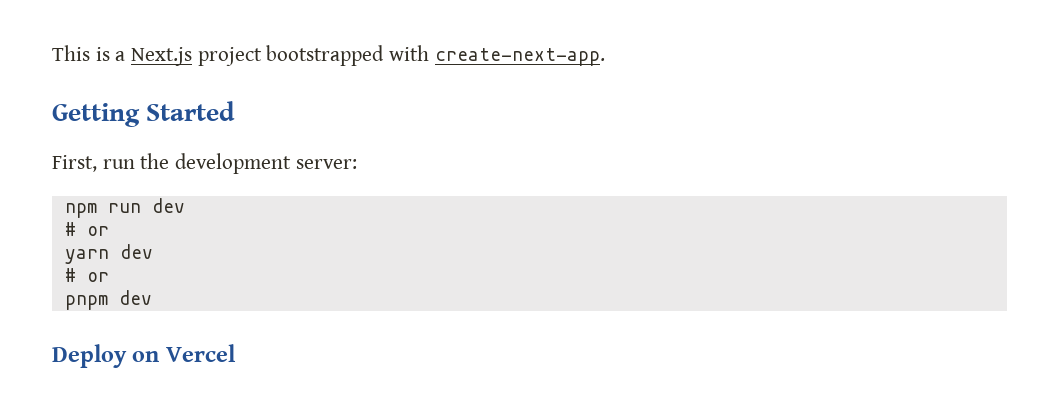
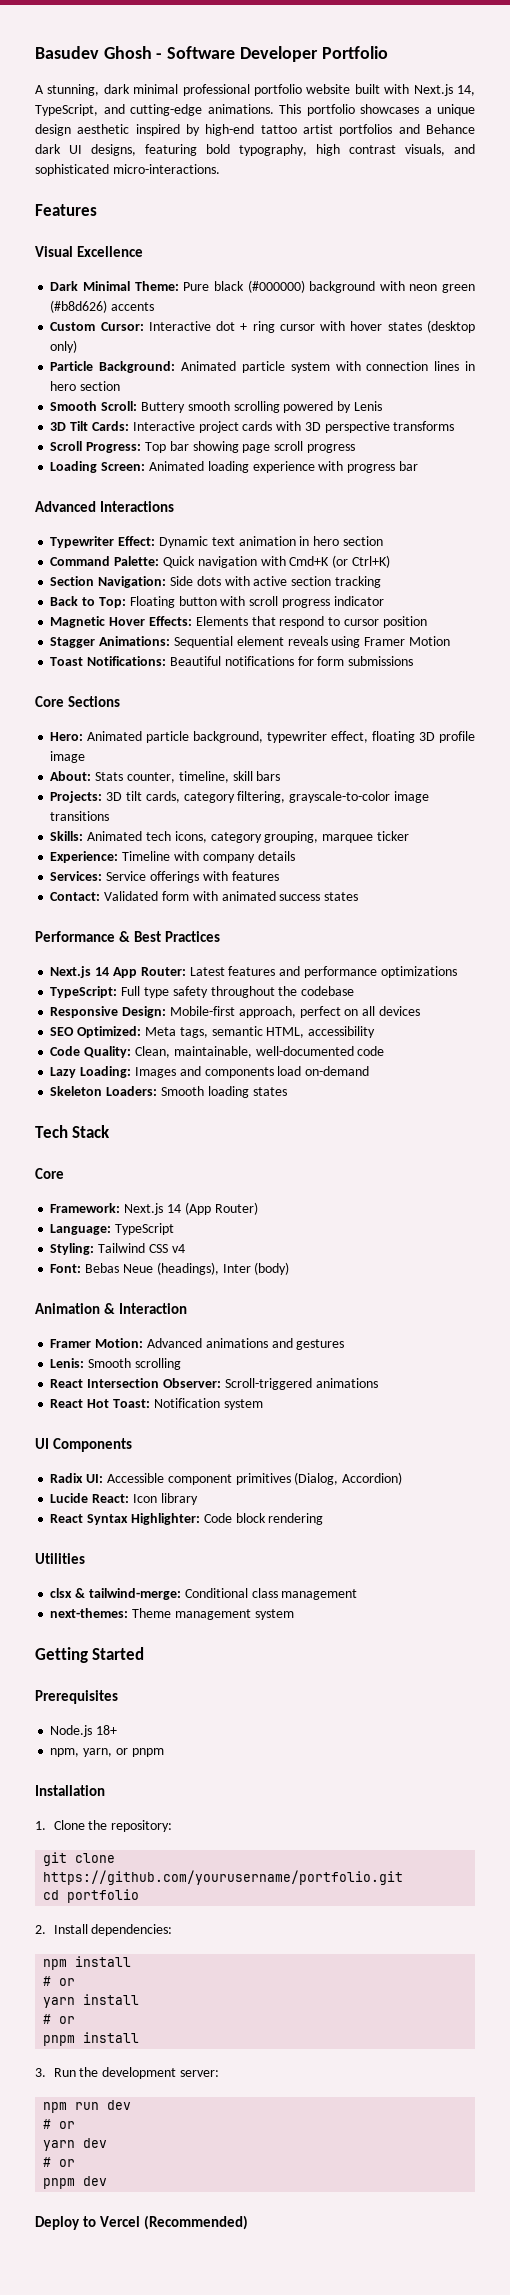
[52,45,605,66] [52,101,236,127] [52,155,135,172] This is a Next.js project bootstrapped with create-next-app. // Getting Started // First, run -> [35,46,388,62] [35,84,475,96] [35,104,475,116] [35,124,475,136] [35,144,475,156] [35,164,220,176] [35,204,97,216] [35,246,144,257] [50,280,475,293] [50,300,155,313] [50,320,475,333] [50,340,78,353] [50,361,475,373] [50,381,121,391] [50,401,382,413] [50,421,455,433] [50,441,355,453] [50,461,418,473] [35,501,175,512] [50,536,383,548] [50,555,390,568] [50,576,381,588] [50,596,384,608] [50,616,427,628] [50,636,450,648] [50,656,414,666] [35,696,121,707] [50,731,475,743] [50,751,86,763] [50,771,281,783] [50,791,429,803] [50,811,110,821] [50,831,409,843] [50,851,295,863] [50,871,279,883] [50,891,359,901] [35,931,221,942] [50,966,457,978] [50,986,355,998] [50,1006,420,1018] [50,1026,376,1038] [50,1046,385,1058] [50,1066,370,1078] [50,1086,287,1098] [35,1125,111,1138] [35,1168,64,1179] [50,1202,258,1215] [50,1223,175,1235] [50,1243,185,1255] [50,1262,290,1275] [35,1303,188,1314] [50,1338,345,1350] [50,1358,181,1370] [50,1378,378,1390] [50,1398,263,1410] [35,1438,133,1452] [50,1472,403,1485] [50,1493,198,1505] [50,1513,324,1525] [35,1553,85,1564] [50,1588,358,1600] [50,1608,294,1620] [35,1647,145,1663] [35,1690,118,1704] [50,1725,118,1737] [50,1748,164,1757] [35,1785,105,1796] [35,1820,173,1832] [43,1852,116,1866] [43,1870,404,1885] [43,1889,140,1903] [35,1924,173,1936] [43,1956,132,1970] [43,1976,76,1986] [43,1994,140,2008] [43,2014,76,2024] [43,2032,140,2046] [35,2068,76,2077] Basudev Ghosh - Software Developer Portfolio // A stunning, dark minimal professional portfolio website built with Next.js 14, TypeScript, and cutting-edge animations. This portfolio showcases a unique design aesthetic inspired by high-end tattoo artist portfolios and Behance dark UI designs, featuring bold typography, high contrast visuals, and sophisticated micro-interactions. // Features // Visual Excellence // Dark Minimal Theme: Pure black (#000000) background with neon green (#b8d626) accents // Custom Cursor: Interactive dot + ring cursor with hover states (desktop only) // Particle Background: Animated particle system with connection lines in hero section // Smooth Scroll: Buttery smooth scrolling powered by Lenis // 3D Tilt Cards: Interactive project cards with 3D perspective transforms // Scroll Progress: Top bar showing page scroll progress // Loading Screen: Animated loading experience with progress bar // Advanced Interactions // Typewriter Effect: Dynamic text animation in hero section // Command Palette: Quick navigation with Cmd+K (or Ctrl+K) // Section Navigation: Side dots with active section tracking // Back to Top: Floating button with scroll progress indicator // Magnetic Hover Effects: Elements that respond to cursor position // Stagger Animations: Sequential element reveals using Framer Motion // Toast Notifications: Beautiful notifications for form submissions // Core Sections // Hero: Animated particle background, typewriter effect, floating 3D profile image // About: Stats counter, timeline, skill bars // Projects: 3D tilt cards, category filtering, grayscale-to-color image transitions // Skills: Animated tech icons, category grouping, marquee ticker // Experience: Timeline with company details // Services: Service offerings with features // Contact: Validated form with animated success states // Performance & Best Practices // Next.js 14 App Router: Latest features and performance optimizations // TypeScript: Full type safety throughout the codebase // Responsive Design: Mobile-first approach, perfect on all devices // SEO Optimized: Meta tags, semantic HTML, accessibility // Code Quality: Clean, maintainable, well-documented code // Lazy Loading: Images and components load on-demand // Skeleton Loaders: Smooth loading states // Tech Stack // Core // Framework: Next.js 14 (App Router) // Language: TypeScript // Styling: Tailwind CSS v4 // Font: Bebas Neue (headings), Inter (body) // Animation & Interaction // Framer Motion: Advanced animations and gestures // Lenis: Smooth scrolling // React Intersection Observer: Scroll-triggered animations // React Hot Toast: Notification system // UI Components // Radix UI: Accessible component primitives (Dialog, Accordion) // Lucide React: Icon library // React Syntax Highlighter: Code block rendering // Utilities // clsx & tailwind-merge: Conditional class management // next-themes: Theme management system // Getting Started // Prerequisites // Node.js 18+ // npm, yarn, or pnpm // Installation // 1. Clone the repository: // git clone https://github.com/yourusername/portfolio.git // cd portfolio // 2. Install dependencies: // npm install // # or // yarn install // # or // pnpm install // 3. Run
[132,344,236,362] on Vercel -> [83,2215,249,2230] to Vercel (Recommended)

